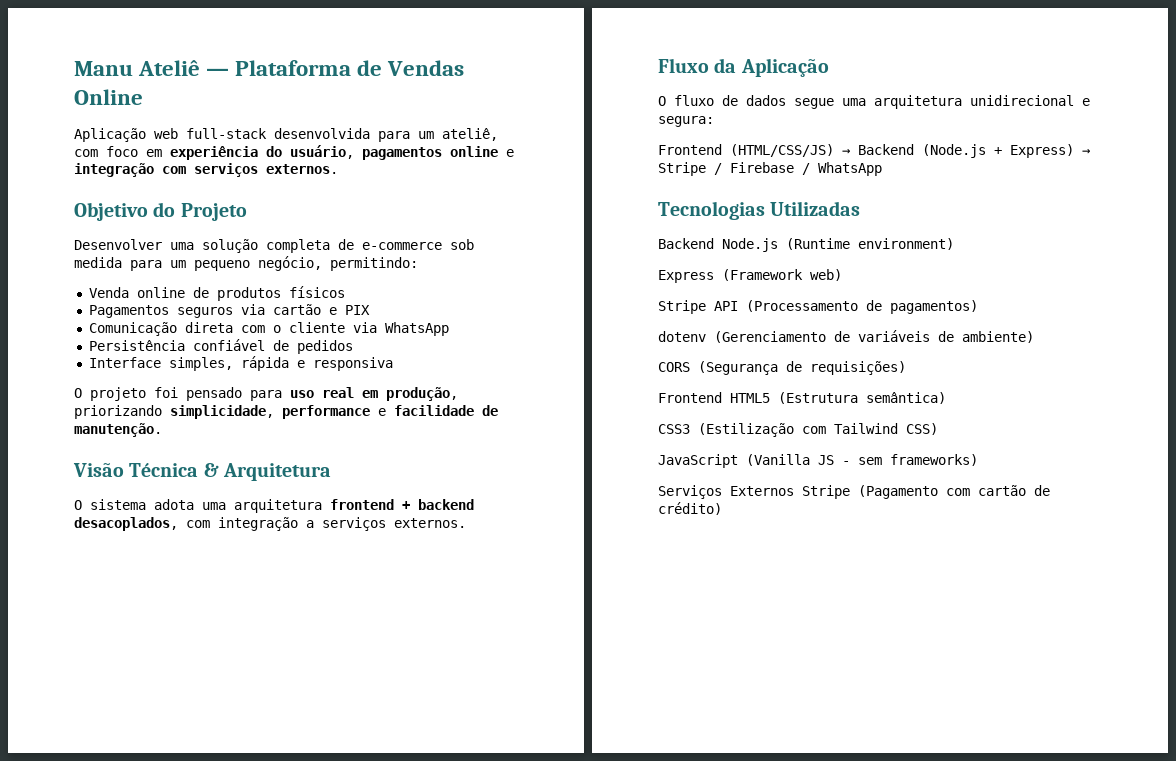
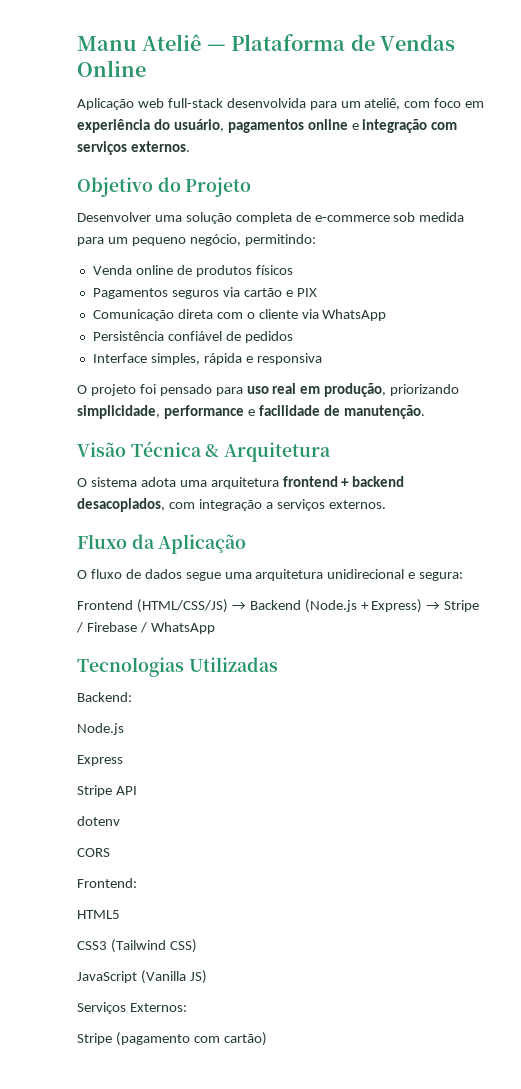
[658,238,714,249] Backend -> [77,692,132,702] Backend: //
[786,238,954,250] (Runtime environment) -> (124, 729) none
[722,269,842,281] (Framework web) -> (123, 760) none
[746,300,978,314] [658,330,1034,343] [658,361,906,375] [658,392,722,403] (Processamento de pagamentos) // dotenv (Gerenciamento de variáveis de ambiente) // CORS (Segurança de requisições) // Frontend -> [77,816,120,826] [77,848,110,857] [77,878,137,888] // dotenv // CORS // Frontend: //
[778,392,946,404] (Estrutura semântica) -> (120, 914) none
[698,423,898,437] (Estilização com Tailwind -> [110,939,166,953] (Tailwind
[818,454,978,466] [658,485,1050,499] [658,502,722,515] JS - sem frameworks) // Serviços Externos Stripe (Pagamento com cartão de crédito) -> [189,970,207,984] [77,1002,187,1014] [77,1032,267,1046] JS) // Serviços Externos: // Stripe (pagamento com cartão)

